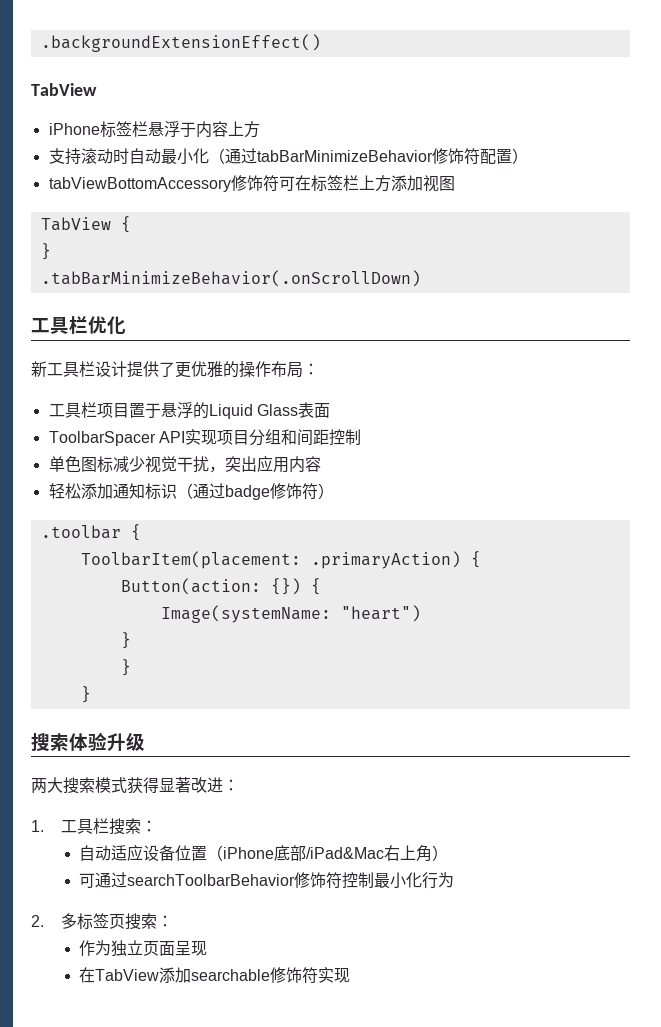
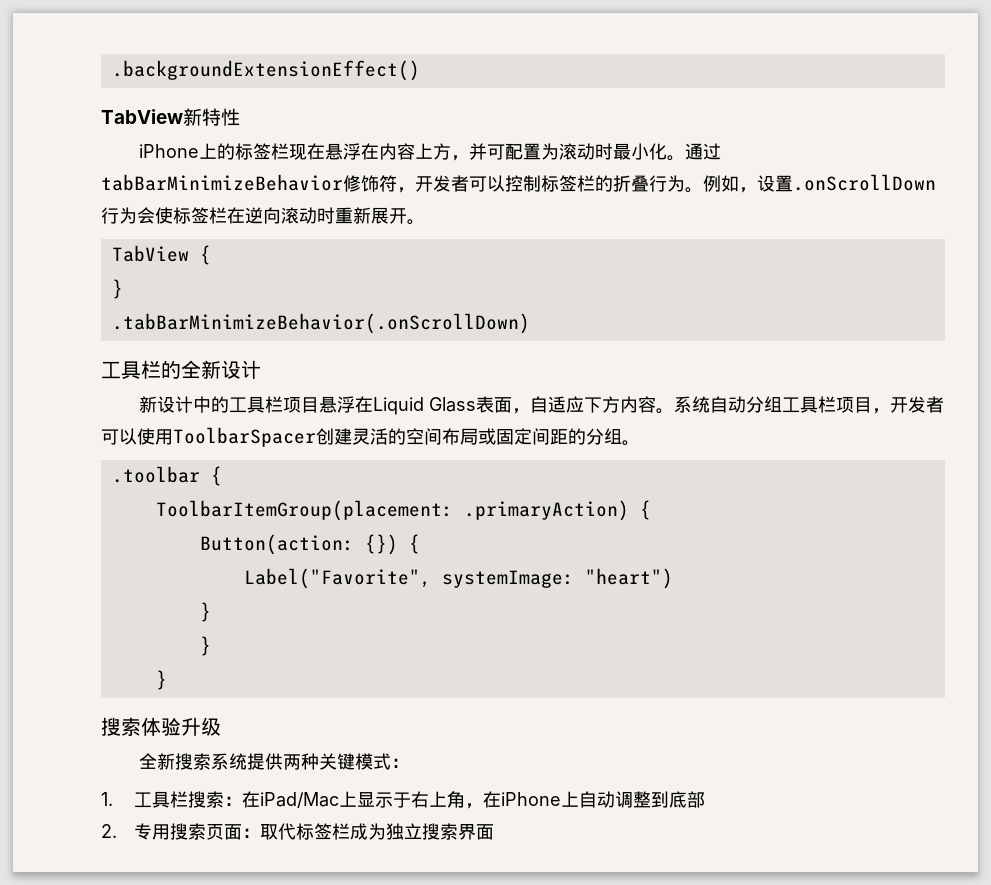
[48,121,260,138] [48,148,528,165] [48,175,455,192] // iPhone标签栏悬浮于内容上方 // 支持滚动时自动最小化（通过tabBarMinimizeBehavior修饰符配置） // tabViewBottomAccessory修饰符可在标签栏上方添加视图 -> [183,108,240,126] [138,143,721,161] [101,174,936,193] [101,207,425,225] 新特性 // iPhone上的标签栏现在悬浮在内容上方，并可配置为滚动时最小化。通过tabBarMinimizeBehavior修饰符，开发者可以控制标签栏的折叠行为。例如，设置.onScrollDown行为会使标签栏在逆向滚动时重新展开。
[88,316,126,335] [31,361,319,378] [48,402,330,419] [48,429,361,446] [48,455,321,473] [48,483,334,500] 优化 // 新工具栏设计提供了更优雅的操作布局： // 工具栏项目置于悬浮的Liquid Glass表面 // ToolbarSpacer API实现项目分组和间距控制 // 单色图标减少视觉干扰，突出应用内容 // 轻松添加通知标识（通过badge修饰符） -> [161,360,261,379] [138,396,944,415] [101,427,640,447] 的全新设计 // 新设计中的工具栏项目悬浮在Liquid Glass表面，自适应下方内容。系统自动分组工具栏项目，开发者可以使用ToolbarSpacer创建灵活的空间布局或固定间距的分组。
[80,551,301,569] ToolbarItem(placement: -> [155,500,453,521] ToolbarItemGroup(placement:
[160,605,331,623] Image(systemName: -> [243,568,574,589] Label("Favorite", systemImage:
[31,777,223,794] 两大搜索模式获得显著改进 -> [138,753,391,770] 全新搜索系统提供两种关键模式
[78,844,448,862] [78,872,454,889] [31,913,174,930] [78,940,207,957] [78,967,350,984] // 自动适应设备位置（iPhone底部/iPad&Mac右上角） // 可通过searchToolbarBehavior修饰符控制最小化行为 // 2.多标签页搜索： // 作为独立页面呈现 // 在TabView添加searchable修饰符实现 -> [242,791,706,809] [101,823,495,840] 在iPad/Mac上显示于右上角，在iPhone上自动调整到底部 // 2.专用搜索页面：取代标签栏成为独立搜索界面

